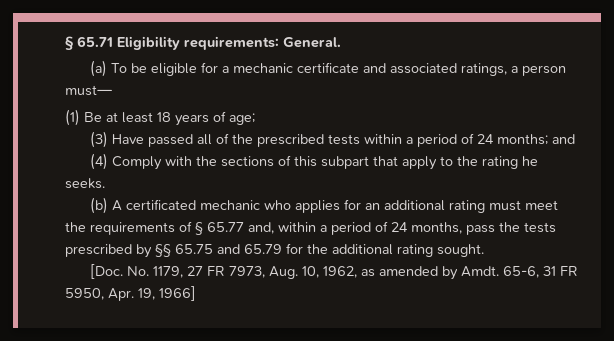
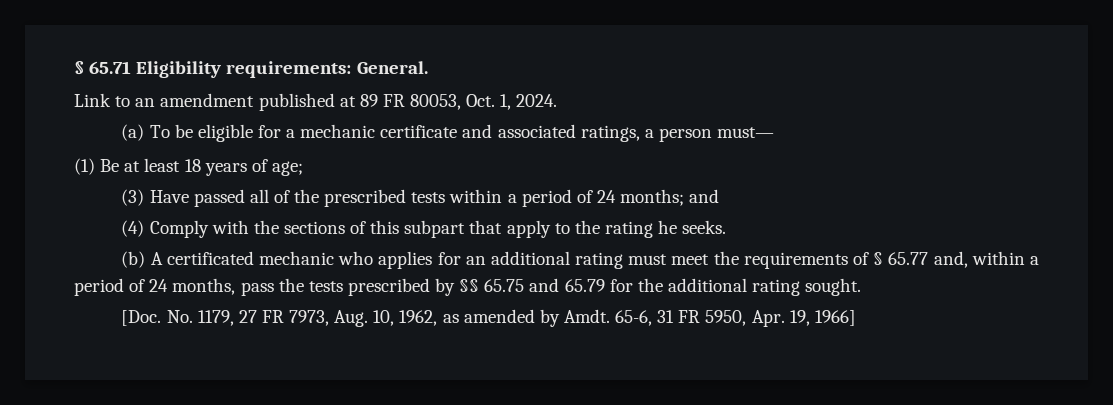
(341, 42) none -> [74,93,558,111] // Link to an amendment published at 89 FR 80053, Oct. 1, 2024.

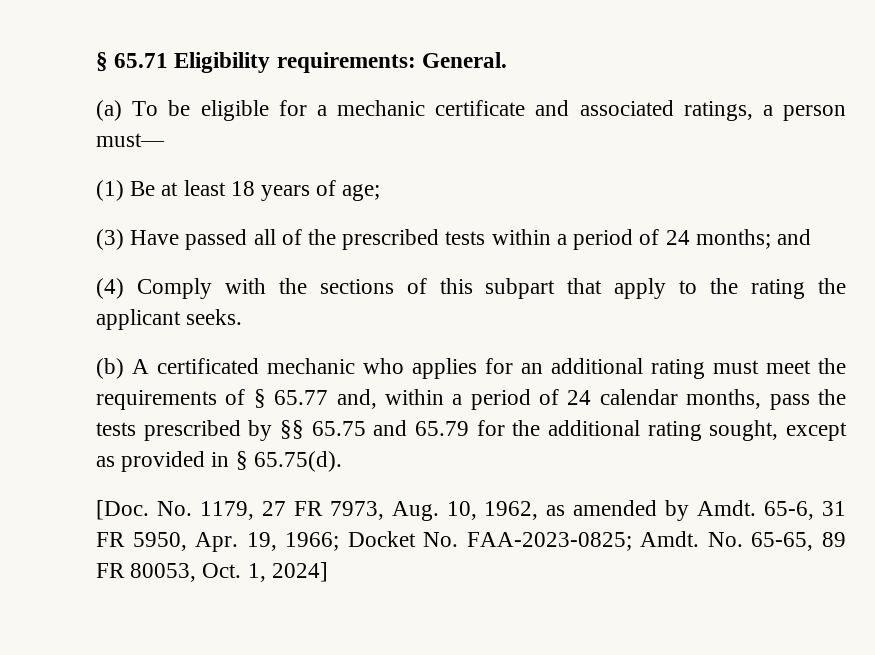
[74,93,558,111] // Link to an amendment published at 89 FR 80053, Oct. 1, 2024. -> (507, 60) none
[658,220,678,234] he -> [817,278,846,294] [96,309,181,330] the applicant
(169, 285) none -> [599,389,678,405] calendar
[805,278,862,296] sought. -> [709,420,847,441] [96,451,342,472] sought, except as provided in § 65.75(d).
[814,310,856,326] 1966] -> [285,531,846,551] [96,562,328,582] 1966; Docket No. FAA-2023-0825; Amdt. No. 65-65, 89 FR 80053, Oct. 1, 2024]

